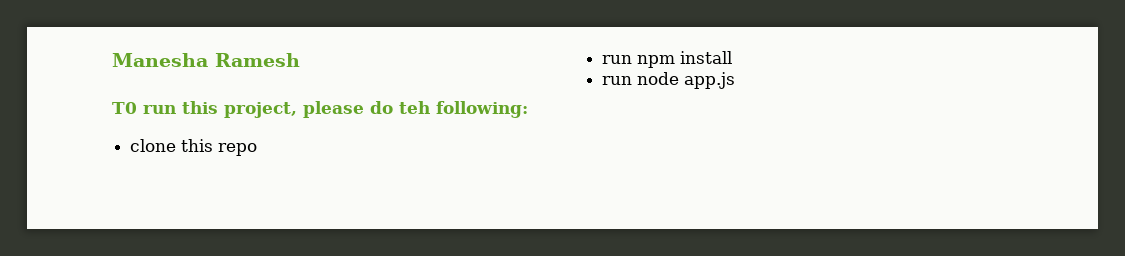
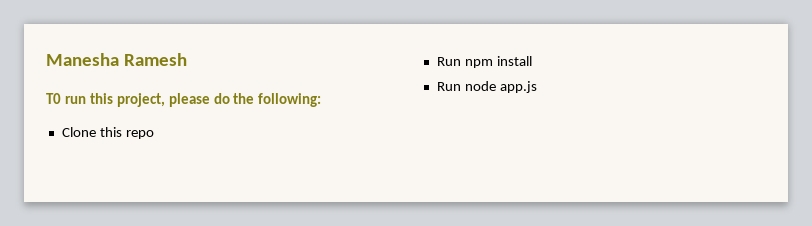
[399,101,430,114] teh -> [233,93,255,104] the
[130,139,177,152] clone -> [61,127,96,137] Clone
[602,55,633,64] run -> [436,57,461,66] Run
[602,76,633,85] run -> [436,82,461,91] Run

